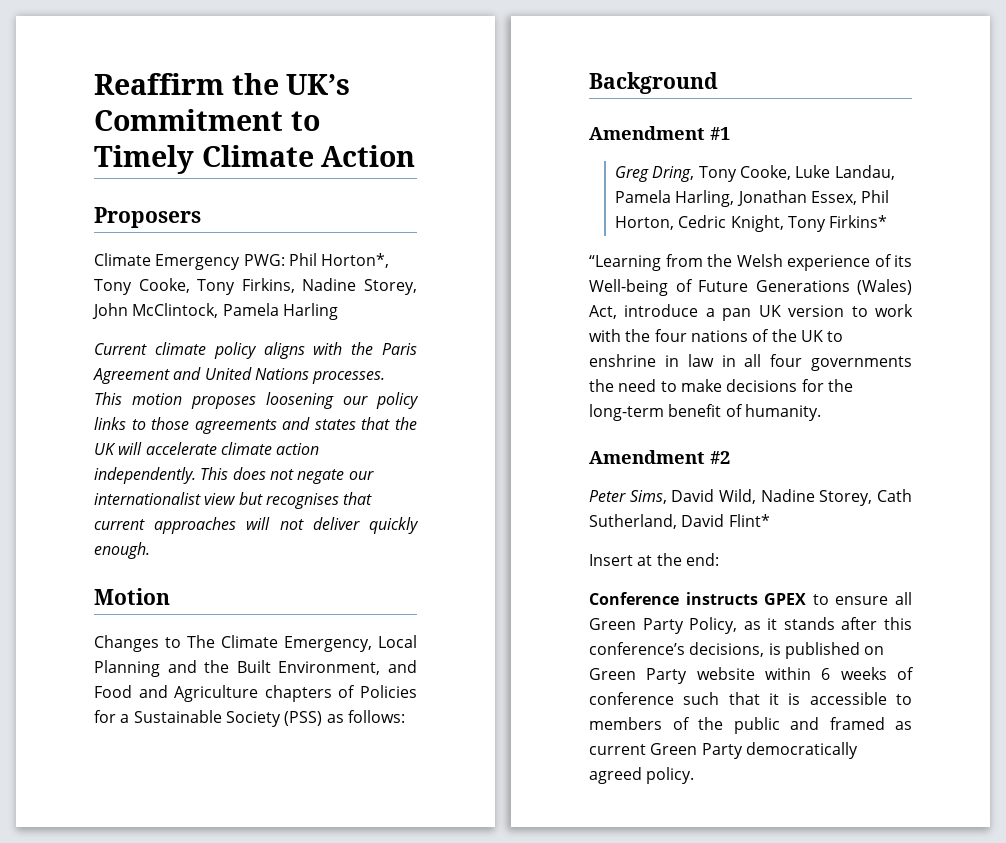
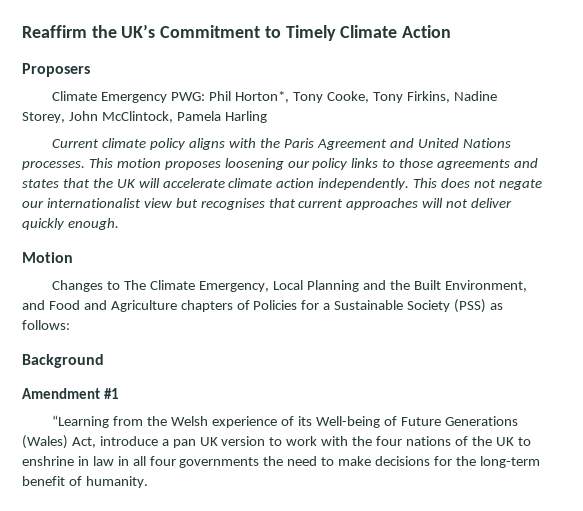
[615,165,895,182] [615,190,890,207] [615,215,888,232] // Greg Dring, Tony Cooke, Luke Landau, Pamela Harling, Jonathan Essex, Phil Horton, Cedric Knight, Tony Firkins* -> (120, 393) none
[589,450,730,464] [589,489,912,506] [589,514,770,529] [589,553,719,566] [589,592,912,605] [589,617,912,634] [589,642,885,659] [589,667,914,684] [589,692,912,705] [589,717,912,734] [589,742,858,759] [589,767,695,784] // Amendment #2 // Peter Sims, David Wild, Nadine Storey, Cath Sutherland, David Flint* // Insert at the end: // Conference instructs GPEX to ensure all Green Party Policy, as it stands after this conference’s decisions, is published on Green Party website within 6 weeks of conference such that it is accessible to members of the public and framed as current Green Party democratically agreed policy. -> (148, 482) none

